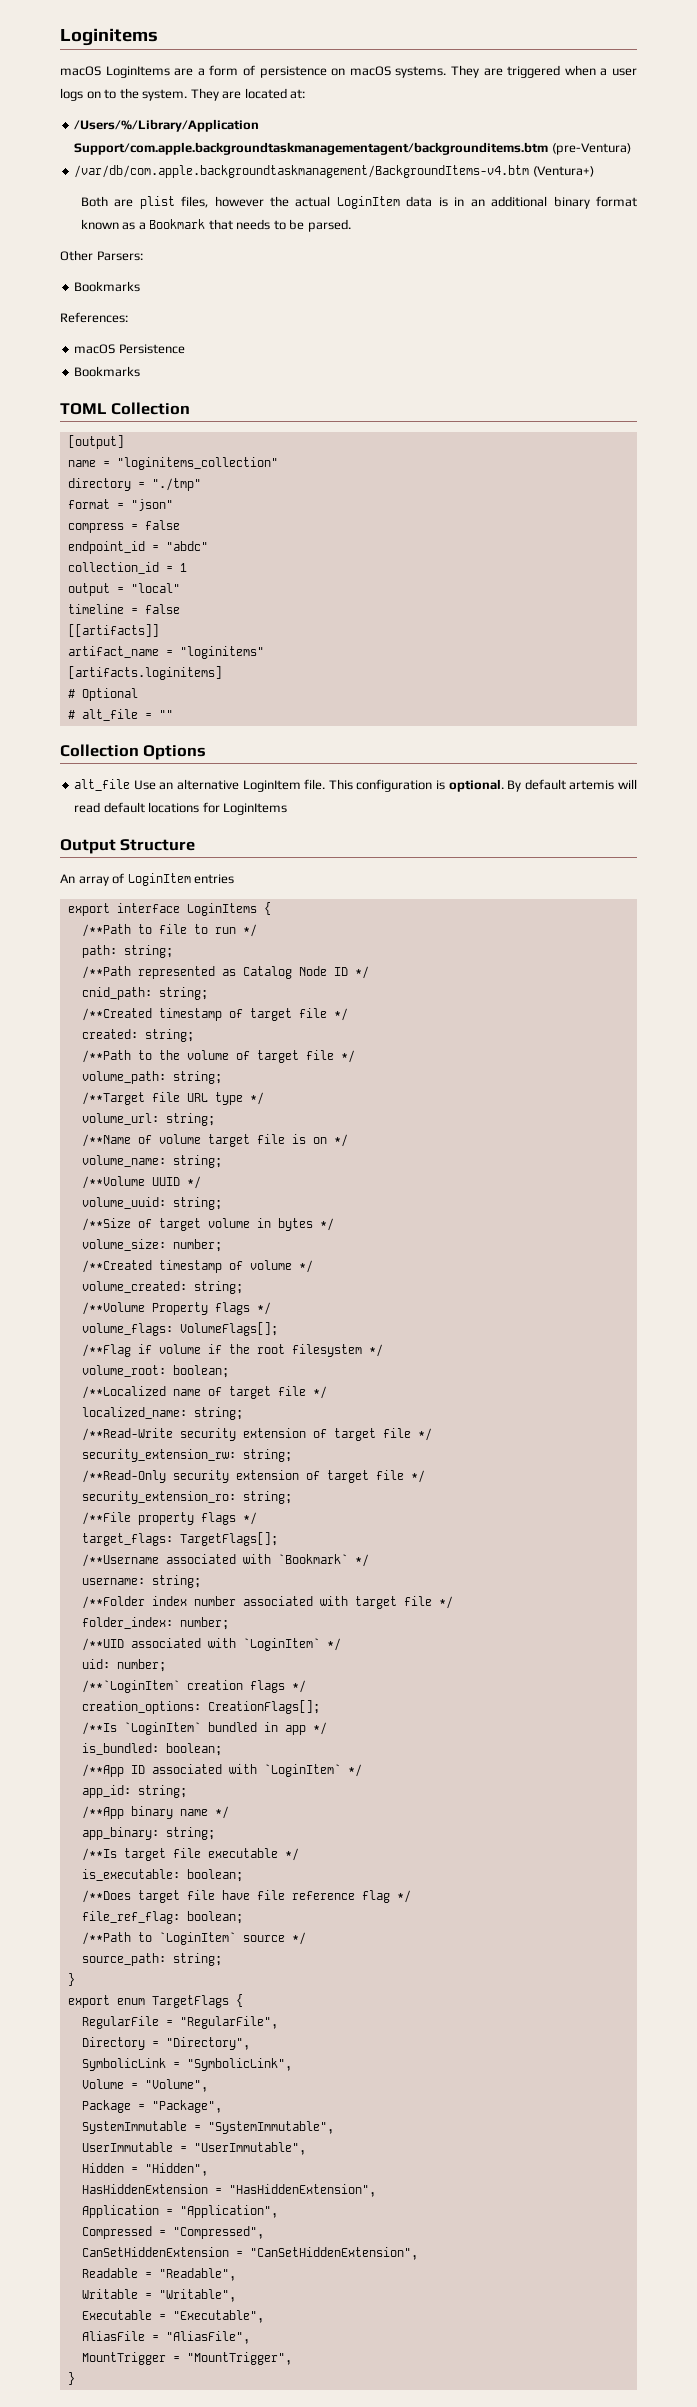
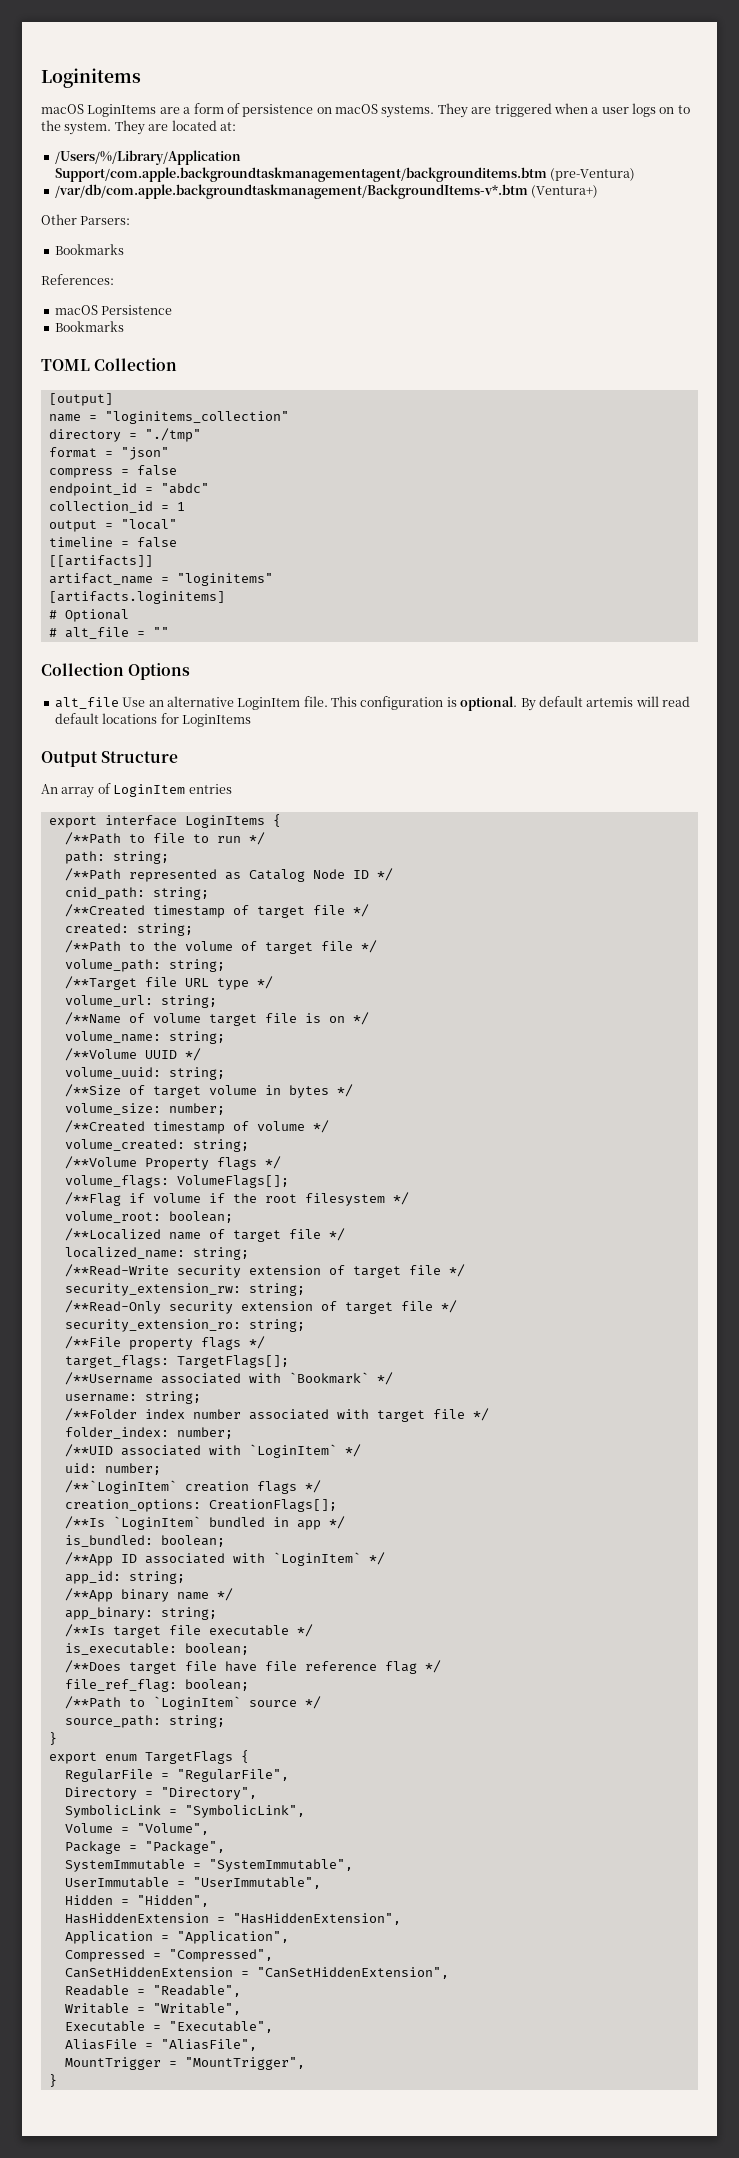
[74,165,530,178] /var/db/com.apple.backgroundtaskmanagement/BackgroundItems-v4.btm -> [54,184,528,199] /var/db/com.apple.backgroundtaskmanagement/BackgroundItems-v*.btm
[80,196,638,209] [80,219,351,232] // Both are plist files, however the actual LoginItem data is in an additional binary format known as a Bookmark that needs to be parsed. -> (599, 191) none

